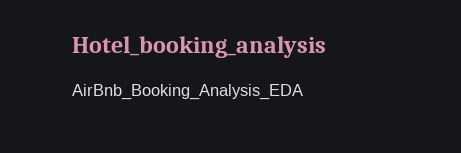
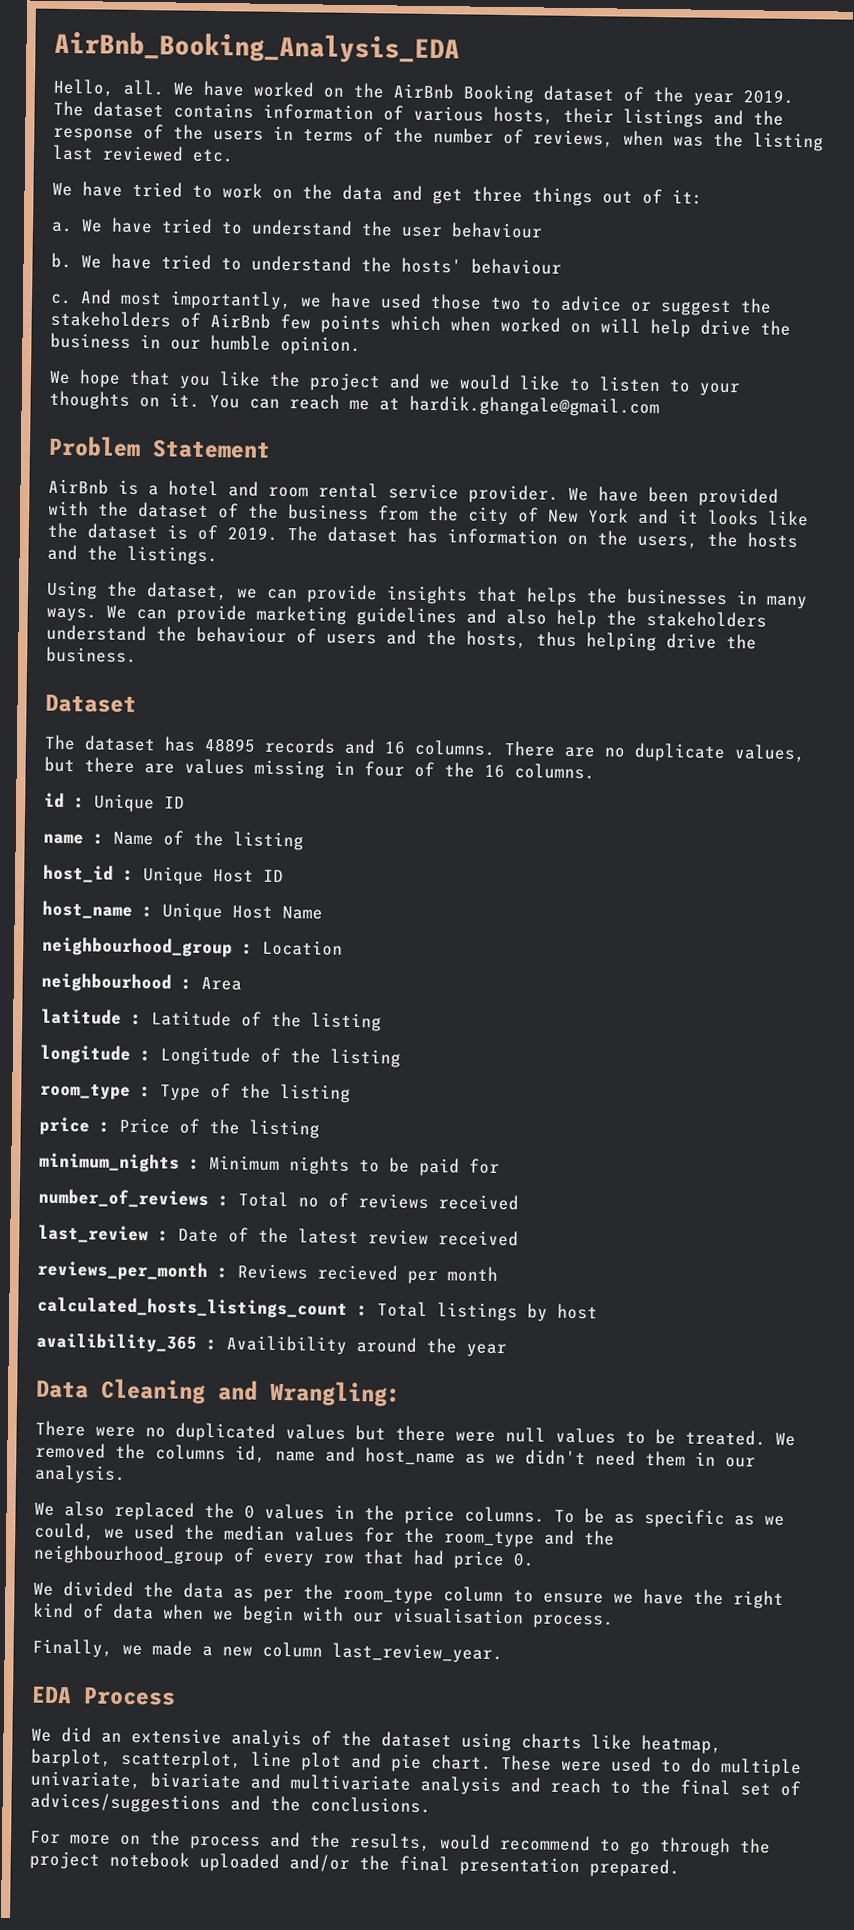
[72,36,326,58] [72,84,303,100] Hotel_booking_analysis // AirBnb_Booking_Analysis_EDA -> [54,30,460,65] [53,78,794,107] [53,100,784,128] [53,124,824,152] [52,144,234,163] [52,181,703,207] [51,217,543,239] [51,252,562,275] [50,289,772,317] [50,310,791,338] [50,332,361,356] [49,369,740,397] [49,390,660,418] [48,435,271,459] [48,478,779,507] [48,500,809,527] [47,522,798,549] [47,544,218,566] [46,580,808,610] [46,604,767,629] [46,624,757,652] [46,646,137,664] [45,693,137,714] [44,734,806,763] [44,756,595,780] [44,792,185,813] [43,830,304,851] [43,864,284,885] [42,900,323,922] [42,936,343,958] [41,972,242,993] [41,1008,382,1032] [40,1044,401,1068] [40,1082,351,1103] [39,1116,320,1139] [39,1152,500,1177] [38,1188,519,1211] [38,1224,519,1247] [37,1260,498,1285] [37,1296,598,1322] [36,1332,507,1358] [36,1378,401,1407] [35,1420,796,1447] [35,1442,756,1468] [34,1464,126,1484] [34,1501,785,1529] [34,1522,615,1548] [33,1544,534,1570] [33,1581,784,1609] [33,1602,614,1629] [32,1638,503,1664] [31,1685,176,1706] [31,1727,722,1755] [31,1748,802,1778] [30,1770,801,1797] [30,1792,431,1814] [30,1830,771,1857] [29,1850,680,1878] AirBnb_Booking_Analysis_EDA // Hello, all. We have worked on the AirBnb Booking dataset of the year 2019. The dataset contains information of various hosts, their listings and the response of the users in terms of the number of reviews, when was the listing last reviewed etc. // We have tried to work on the data and get three things out of it: // a. We have tried to understand the user behaviour // b. We have tried to understand the hosts' behaviour // c. And most importantly, we have used those two to advice or suggest the stakeholders of AirBnb few points which when worked on will help drive the business in our humble opinion. // We hope that you like the project and we would like to listen to your thoughts on it. You can reach me at hardik.ghangale@gmail.com // Problem Statement // AirBnb is a hotel and room rental service provider. We have been provided with the dataset of the business from the city of New York and it looks like the dataset is of 2019. The dataset has information on the users, the hosts and the listings. // Using the dataset, we can provide insights that helps the businesses in many ways. We can provide marketing guidelines and also help the stakeholders understand the behaviour of users and the hosts, thus helping drive the business. // Dataset // The dataset has 48895 records and 16 columns. There are no duplicate values, but there are values missing in four of the 16 columns. // id : Unique ID // name : Name of the listing // host_id : Unique Host ID // host_name : Unique Host Name // neighbourhood_group : Location // neighbourhood : Area // latitude : Latitude of the listing // longitude : Longitude of the listing // room_type : Type of the listing // price : Price of the listing // minimum_nights : Minimum nights to be paid for // number_of_reviews : Total no of reviews received // last_review : Date of the latest review received // reviews_per_month : Reviews recieved per month // calculated_hosts_listings_count : Total listings by host // availibility_365 : Availibility around the year // Data Cleaning and Wrangling: // There were no duplicated values but there were null values to be treated. We removed the columns id, name and host_name as we didn't need them in our analysis. // We also replaced the 0 values in the price columns. To be as specific as we could, we used the median values for the room_type and the neighbourhood_group of every row that had price 0. // We divided the data as per the room_type column to ensure we have the right kind of data when we begin with our visualisation process. // Finally, we made a new column last_review_year. // EDA Process // We did an extensive analyis of the dataset using charts like heatmap, barplot, scatterplot, line plot and pie chart. These were used to do multiple univariate, bivariate and multivariate analysis and reach to the final set of advices/suggestions and the conclusions. // For more on the process and the results, would recommend to go through the project notebook uploaded and/or the final presentation prepared.

